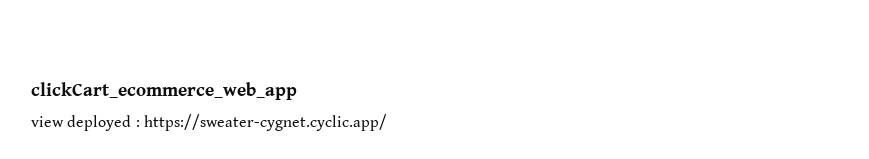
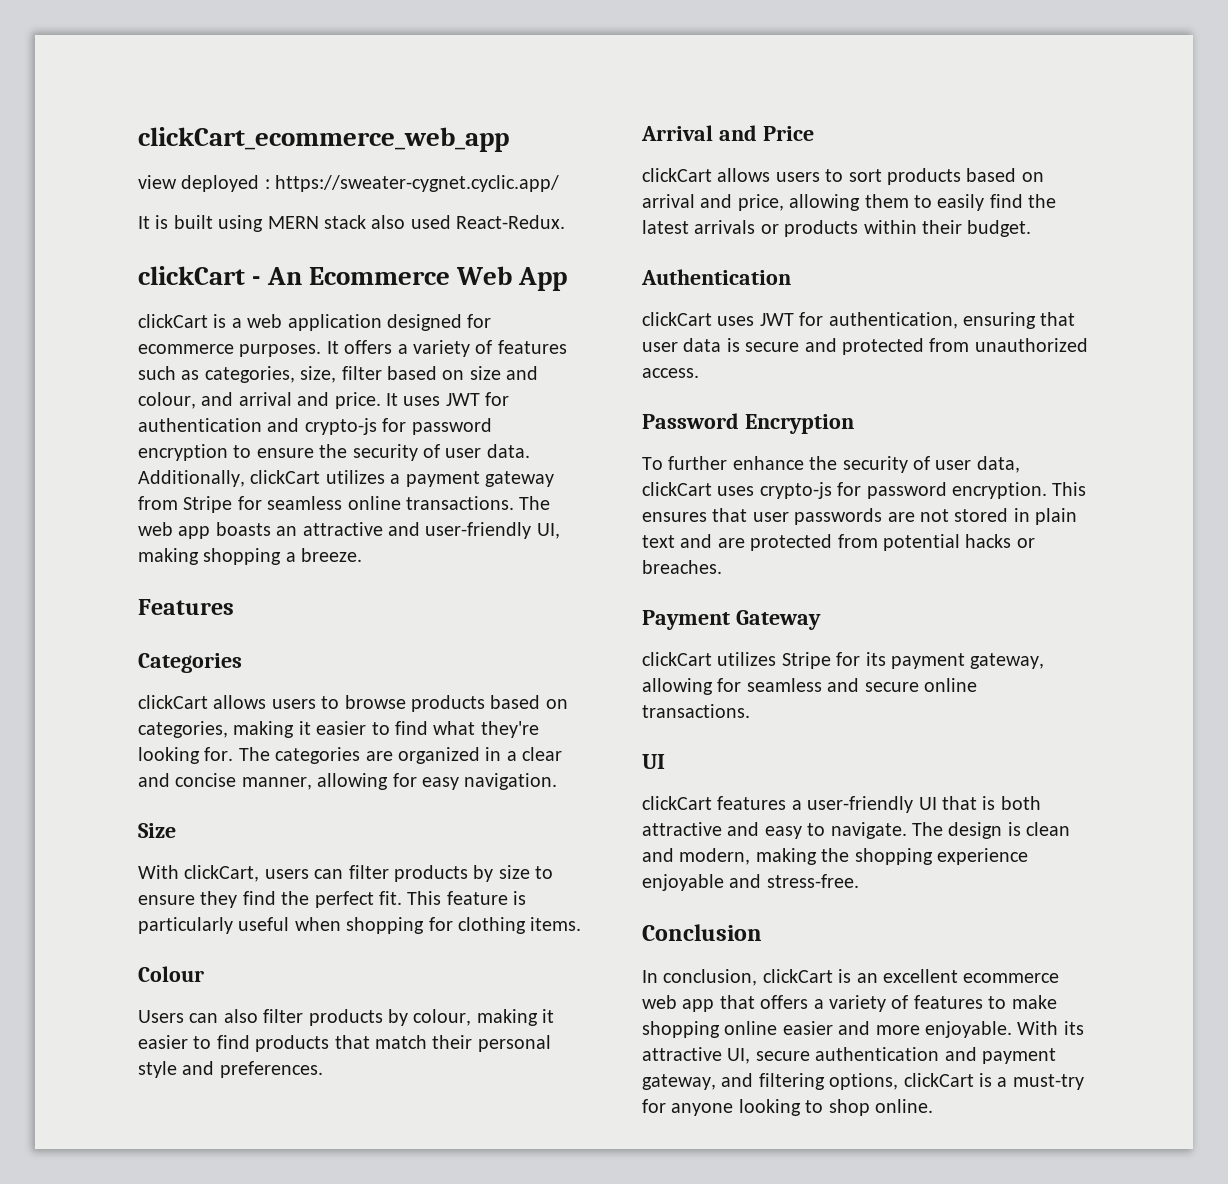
(387, 122) none -> [138,215,566,232] [138,266,568,291] [138,314,492,331] [138,340,567,357] [138,366,539,383] [138,392,510,409] [138,418,492,435] [138,444,530,461] [138,470,554,487] [138,496,551,513] [138,522,560,539] [138,548,363,565] [138,599,234,615] [138,653,242,673] [138,695,568,712] [138,721,539,738] [138,747,563,764] [138,773,558,790] [138,823,176,838] [138,865,554,882] [138,891,527,908] [138,917,582,934] [138,966,204,982] [138,1009,555,1026] [138,1035,551,1052] [138,1061,323,1078] [641,125,814,141] [642,168,1044,185] [642,194,1057,211] [642,220,1032,237] [641,269,791,285] [642,312,1076,329] [642,338,1088,355] [642,368,699,378] [642,413,854,434] [642,456,1020,473] [642,482,1087,499] [642,508,1078,525] [642,534,1035,551] [642,560,722,574] [642,610,821,630] [642,652,1045,669] [642,678,977,695] [642,704,750,718] [642,754,665,769] [642,796,1041,813] [642,822,1071,839] [642,848,1028,865] [642,874,859,891] [642,924,762,941] [642,969,1060,986] [642,995,1057,1012] [642,1021,1084,1038] [642,1047,1056,1064] [642,1073,1084,1090] [642,1099,933,1116] // It is built using MERN stack also used React-Redux. // clickCart - An Ecommerce Web App // clickCart is a web application designed for ecommerce purposes. It offers a variety of features such as categories, size, filter based on size and colour, and arrival and price. It uses JWT for authentication and crypto-js for password encryption to ensure the security of user data. Additionally, clickCart utilizes a payment gateway from Stripe for seamless online transactions. The web app boasts an attractive and user-friendly UI, making shopping a breeze. // Features // Categories // clickCart allows users to browse products based on categories, making it easier to find what they're looking for. The categories are organized in a clear and concise manner, allowing for easy navigation. // Size // With clickCart, users can filter products by size to ensure they find the perfect fit. This feature is particularly useful when shopping for clothing items. // Colour // Users can also filter products by colour, making it easier to find products that match their personal style and preferences. // Arrival and Price // clickCart allows users to sort products based on arrival and price, allowing them to easily find the latest arrivals or products within their budget. // Authentication // clickCart uses JWT for authentication, ensuring that user data is secure and protected from unauthorized access. // Password Encryption // To further enhance the security of user data, clickCart uses crypto-js for password encryption. This ensures that user passwords are not stored in plain text and are protected from potential hacks or breaches. // Payment Gateway // clickCart utilizes Stripe for its payment gateway, allowing for seamless and secure online transactions. // UI // clickCart features a user-friendly UI that is both attractive and easy to navigate. The design is clean and modern, making the shopping experience enjoyable and stress-free. // Conclusion // In conclusion, clickCart is an excellent ecommerce web app that offers a variety of features to make shopping online easier and more enjoyable. With its attractive UI, secure authentication and payment gateway, and filtering options, clickCart is a must-try for anyone looking to shop online.

